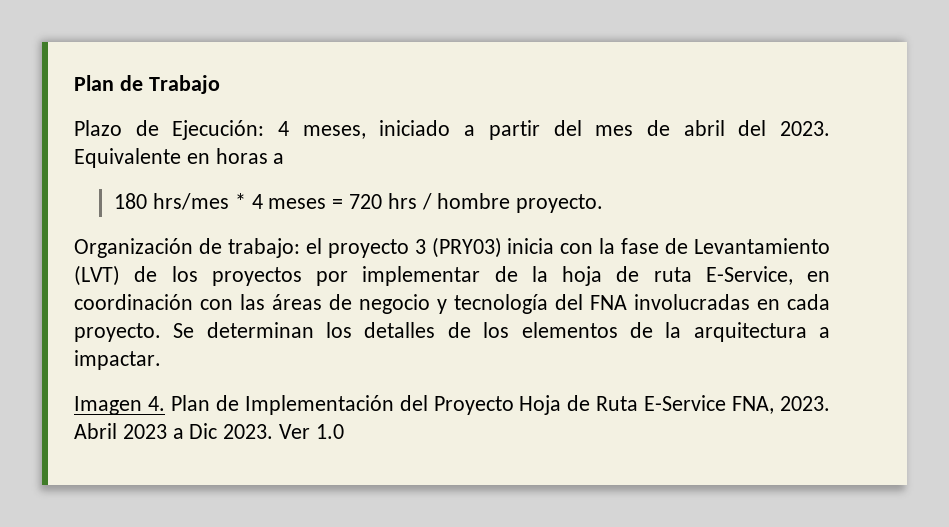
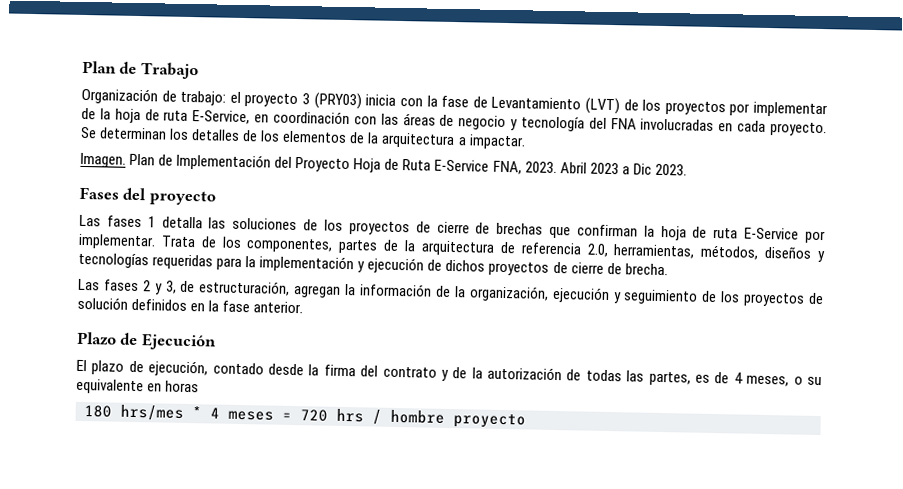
[74,120,831,140] [74,148,285,168] [114,193,604,213] // Plazo de Ejecución: 4 meses, iniciado a partir del mes de abril del 2023. Equivalente en horas a // 180 hrs/mes * 4 meses = 720 hrs / hombre proyecto. -> (199, 71) none
[74,396,165,415] Imagen 4. -> [80,152,126,168] Imagen.
[279,424,344,439] Ver 1.0 -> [79,186,216,206] [79,214,827,244] [78,233,826,263] [78,252,668,276] [78,278,825,307] [77,296,304,314] [77,331,217,351] [76,359,823,387] [76,378,200,395] [84,404,526,429] // Fases del proyecto // Las fases 1 detalla las soluciones de los proyectos de cierre de brechas que confirman la hoja de ruta E-Service por implementar. Trata de los componentes, partes de la arquitectura de referencia 2.0, herramientas, métodos, diseños y tecnologías requeridas para la implementación y ejecución de dichos proyectos de cierre de brecha. // Las fases 2 y 3, de estructuración, agregan la información de la organización, ejecución y seguimiento de los proyectos de solución definidos en la fase anterior. // Plazo de Ejecución // El plazo de ejecución, contado desde la firma del contrato y de la autorización de todas las partes, es de 4 meses, o su equivalente en horas // 180 hrs/mes * 4 meses = 720 hrs / hombre proyecto

